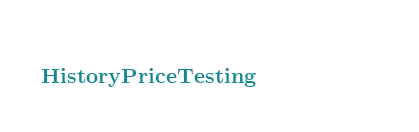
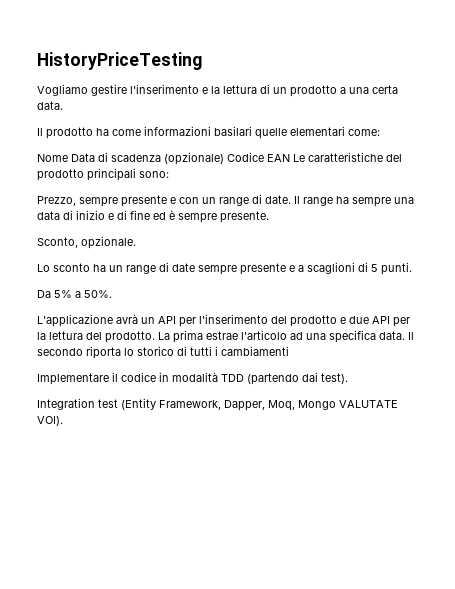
(256, 77) none -> [37,84,398,97] [37,101,63,110] [37,126,380,139] [37,152,402,165] [37,168,169,181] [37,194,414,207] [37,210,269,223] [37,236,136,249] [37,262,412,275] [37,290,112,298] [37,314,410,327] [37,330,414,343] [37,346,289,359] [37,372,348,385] [37,398,398,411] [37,416,63,426] // Vogliamo gestire l'inserimento e la lettura di un prodotto a una certa data. // Il prodotto ha come informazioni basilari quelle elementari come: // Nome Data di scadenza (opzionale) Codice EAN Le caratteristiche del prodotto principali sono: // Prezzo, sempre presente e con un range di date. Il range ha sempre una data di inizio e di fine ed è sempre presente. // Sconto, opzionale. // Lo sconto ha un range di date sempre presente e a scaglioni di 5 punti. // Da 5% a 50%. // L'applicazione avrà un API per l'inserimento del prodotto e due API per la lettura del prodotto. La prima estrae l'articolo ad una specifica data. Il secondo riporta lo storico di tutti i cambiamenti // Implementare il codice in modalità TDD (partendo dai test). // Integration test (Entity Framework, Dapper, Moq, Mongo VALUTATE VOI).

